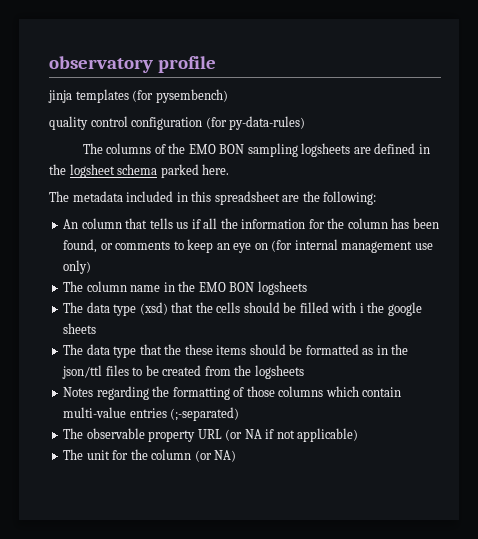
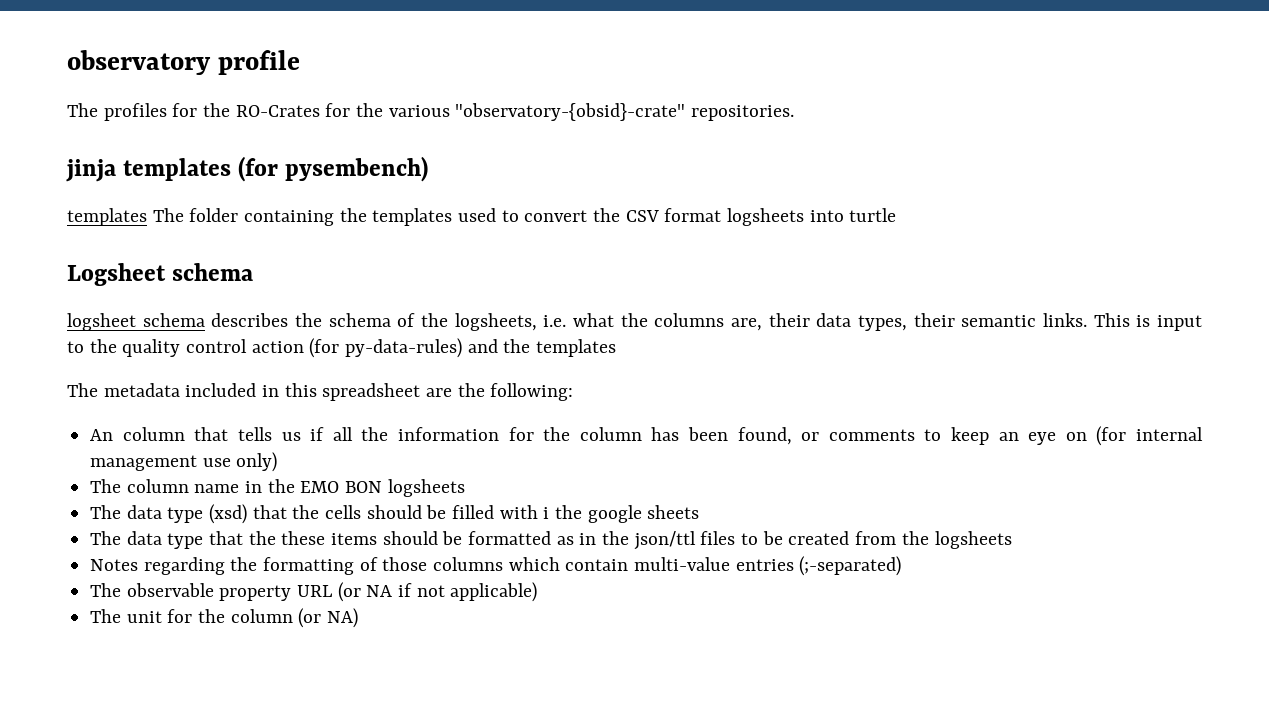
[48,89,228,103] jinja templates (for pysembench) // -> [67,103,795,121] [66,156,429,182] [67,208,897,226] [67,263,254,286] [67,313,1202,331] [67,339,117,353] The profiles for the RO-Crates for the various "observatory-{obsid}-crate" repositories. // jinja templates (for pysembench) // templates The folder containing the templates used to convert the CSV format logsheets into turtle // Logsheet schema // logsheet schema describes the schema of the logsheets, i.e. what the columns are, their data types, their semantic links. This is input to the
[131,117,203,130] configuration -> [251,341,304,353] action
[82,143,430,157] [49,164,230,178] // The columns of the EMO BON sampling logsheets are defined in the logsheet schema parked here. -> [467,339,617,357] and the templates

